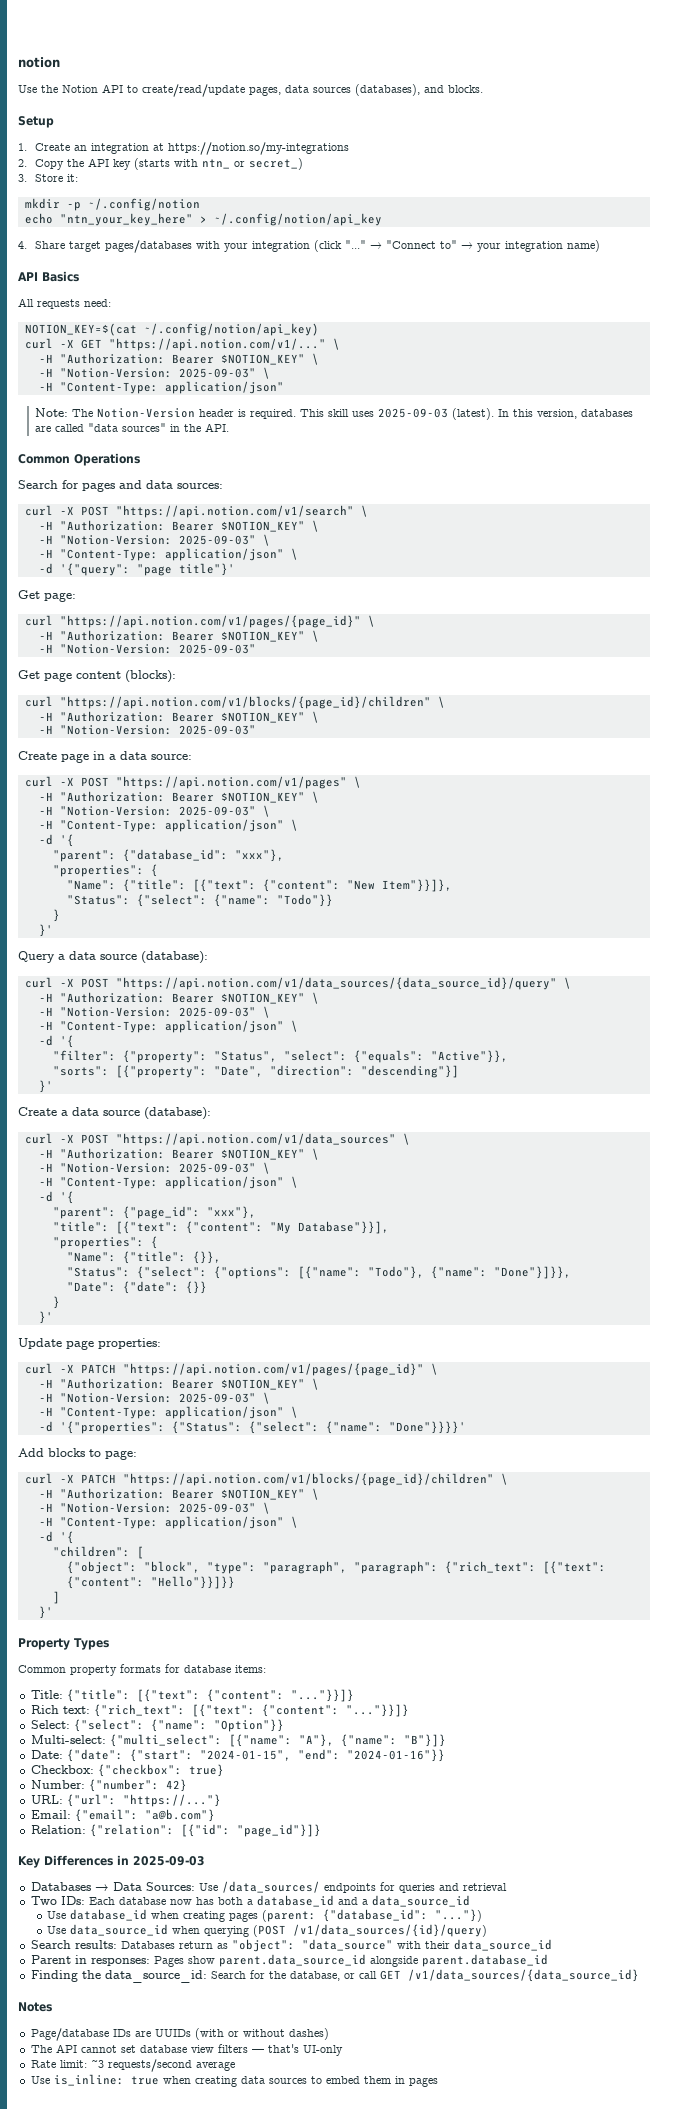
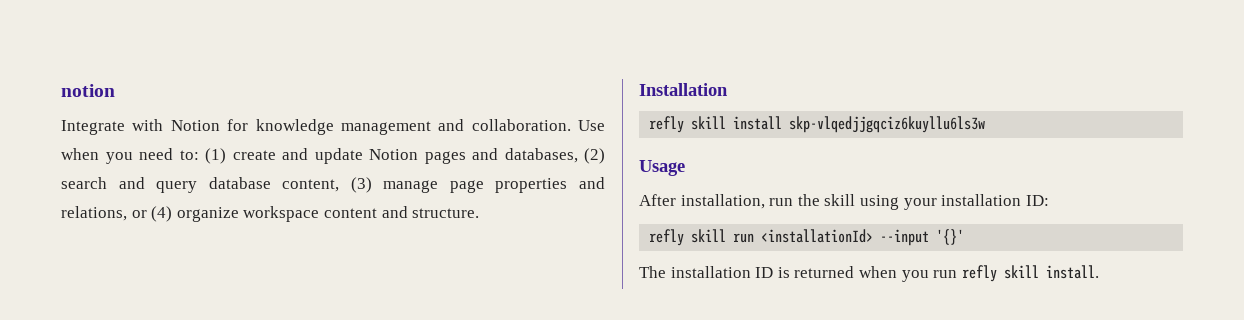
[18,84,483,97] [18,116,54,128] [18,142,349,155] [18,158,303,170] [18,174,78,182] [24,198,200,211] [24,213,382,226] [18,240,600,253] [18,271,79,282] [18,298,111,309] [24,323,319,336] [24,338,340,351] [38,353,319,365] [38,367,270,379] [38,381,284,394] [34,408,633,420] [34,423,229,432] [18,453,140,466] [18,480,223,492] [24,505,368,518] [38,520,319,532] [38,534,270,546] [38,548,298,561] [38,563,235,576] [18,590,76,602] [24,615,375,628] [38,630,319,642] [38,644,256,654] [18,670,176,683] [24,696,445,709] [38,711,319,723] [38,725,256,735] [18,751,192,763] [24,776,361,789] [38,791,319,803] [38,805,270,817] [38,819,298,832] [38,834,74,847] [52,849,284,862] [52,864,158,877] [66,879,452,892] [66,894,333,907] [52,909,60,922] [38,924,53,937] [18,951,208,964] [24,977,571,990] [38,992,319,1004] [38,1006,270,1018] [38,1020,298,1033] [38,1035,74,1048] [52,1050,508,1063] [52,1065,459,1078] [38,1080,53,1093] [18,1107,211,1120] [24,1133,410,1146] [38,1148,319,1160] [38,1162,270,1174] [38,1176,298,1189] [38,1191,74,1204] [52,1206,256,1219] [52,1221,389,1234] [52,1236,158,1249] [66,1251,221,1264] [66,1266,571,1279] [66,1281,207,1294] [52,1296,60,1309] [38,1311,53,1324] [18,1338,161,1350] [24,1363,438,1376] [38,1378,319,1390] [38,1392,270,1404] [38,1406,298,1419] [38,1421,466,1434] [18,1448,137,1460] [24,1473,508,1486] [38,1488,319,1500] [38,1502,270,1514] [38,1516,298,1529] [38,1531,74,1544] [52,1546,144,1559] [66,1561,606,1574] [66,1576,235,1589] [52,1591,60,1604] [38,1606,53,1619] [18,1638,109,1650] [18,1664,266,1676] [30,1689,354,1702] [30,1704,409,1717] [30,1719,284,1732] [30,1734,446,1747] [30,1749,445,1762] [30,1764,224,1777] [30,1779,187,1792] [30,1794,221,1807] [30,1809,215,1822] [30,1824,321,1837] [18,1855,205,1868] [30,1881,507,1893] [30,1895,470,1907] [47,1909,483,1922] [47,1924,488,1937] [30,1939,552,1952] [30,1954,548,1967] [30,1969,639,1983] [18,2002,52,2012] [30,2028,329,2041] [30,2044,343,2056] [30,2059,235,2072] [30,2074,438,2087] Use the Notion API to create/read/update pages, data sources (databases), and blocks. // Setup // 1. Create an integration at https://notion.so/my-integrations // 2. Copy the API key (starts with ntn_ or secret_) // 3. Store it: // mkdir -p ~/.config/notion // echo "ntn_your_key_here" > ~/.config/notion/api_key // 4. Share target pages/databases with your integration (click "..." → "Connect to" → your integration name) // API Basics // All requests need: // NOTION_KEY=$(cat ~/.config/notion/api_key) // curl -X GET "https://api.notion.com/v1/..." \ // -H "Authorization: Bearer $NOTION_KEY" \ // -H "Notion-Version: 2025-09-03" \ // -H "Content-Type: application/json" // Note: The Notion-Version header is required. This skill uses 2025-09-03 (latest). In this version, databases are called "data sources" in the API. // Common Operations // Search for pages and data sources: // curl -X POST "https://api.notion.com/v1/search" \ // -H "Authorization: Bearer $NOTION_KEY" \ // -H "Notion-Version: 2025-09-03" \ // -H "Content-Type: application/json" \ // -d '{"query": "page title"}' // Get page: // curl "https://api.notion.com/v1/pages/{page_id}" \ // -H "Authorization: Bearer $NOTION_KEY" \ // -H "Notion-Version: 2025-09-03" // Get page content (blocks): // curl "https://api.notion.com/v1/blocks/{page_id}/children" \ // -H "Authorization: Bearer $NOTION_KEY" \ // -H "Notion-Version: 2025-09-03" // Create page in a data source: // curl -X POST "https://api.notion.com/v1/pages" \ // -H "Authorization: Bearer $NOTION_KEY" \ // -H "Notion-Version: 2025-09-03" \ // -H "Content-Type: application/json" \ // -d '{ // "parent": {"database_id": "xxx"}, // "properties": { // "Name": {"title": [{"text": {"content": "New Item"}}]}, // "Status": {"select": {"name": "Todo"}} // } // }' // Query a data source (database): // curl -X POST "https://api.notion.com/v1/data_sources/{data_source_id}/query" \ // -H "Authorization: Bearer $NOTION_KEY" \ // -H "Notion-Version: 2025-09-03" \ // -H "Content-Type: application/json" \ // -d '{ // "filter": {"property": "Status", "select": {"equals": "Active"}}, // "sorts": [{"property": "Date", "direction": "descending"}] // }' // Create a data source (database): // curl -X POST "https://api.notion.com/v1/data_sources" \ // -H "Authorization: Bearer $NOTION_KEY" \ // -H "Notion-Version: 2025-09-03" \ // -H "Content-Type: application/json" \ // -d '{ // "parent": {"page_id": "xxx"}, // "title": [{"text": {"content": "My Database"}}], // "properties": { // "Name": {"title": {}}, // "Status": {"select": {"options": [{"name": "Todo"}, {"name": "Done"}]}}, // "Date": {"date": {}} // } // }' // Update page properties: // curl -X PATCH "https://api.notion.com/v1/pages/{page_id}" \ // -H "Authorization: Bearer $NOTION_KEY" \ // -H "Notion-Version: 2025-09-03" \ // -H "Content-Type: application/json" \ // -d '{"properties": {"Status": {"select": {"name": "Done"}}}}' // Add blocks to page: // curl -X PATCH "https://api.notion.com/v1/blocks/{page_id}/children" \ // -H "Authorization: Bearer $NOTION_KEY" \ // -H "Notion-Version: 2025-09-03" \ // -H "Content-Type: application/json" \ // -d '{ // "children": [ // {"object": "block", "type": "paragraph", "paragraph": {"rich_text": [{"text": {"content": "Hello"}}]}} // ] // }' // Property Types // Common property formats for database items: // Title: {"title": [{"text": {"content": "..."}}]} // Rich text: {"rich_text": [{"text": {"content": "..."}}]} // Select: {"select": {"name": "Option"}} // Multi-select: {"multi_select": [{"name": "A"}, {"name": "B"}]} // Date: {"date": {"start": "2024-01-15", "end": "2024-01-16"}} // Checkbox: {"checkbox": true} // Number: {"number": 42} // URL: {"url": "https://..."} // Email: {"email": "a@b.com"} // Relation: {"relation": [{"id": "page_id"}]} // Key Differences in 2025-09-03 // Databases → Data Sources: Use /data_sources/ endpoints for queries and retrieval // Two IDs: Each database now has both a database_id and a data_source_id // Use database_id when creating pages (parent: {"database_id": "..."}) // Use data_source_id when querying (POST /v1/data_sources/{id}/query) // Search results: Databases return as "object": "data_source" with their data_source_id // Parent in responses: Pages show parent.data_source_id alongside parent.database_id // Finding the data_source_id: Search for the database, or call GET /v1/data_sources/{data_source_id} // Notes // Page/database IDs are UUIDs (with or without dashes) // The API cannot set database view filters — that's UI-only // Rate limit: ~3 requests/second average // Use is_inline: true when creating data sources to embed them in pages -> [61,119,605,135] [61,148,605,164] [61,177,605,193] [61,206,480,222] [639,83,728,96] [649,116,986,133] [639,160,685,176] [639,194,1049,210] [649,229,965,246] [639,265,1099,282] Integrate with Notion for knowledge management and collaboration. Use when you need to: (1) create and update Notion pages and databases, (2) search and query database content, (3) manage page properties and relations, or (4) organize workspace content and structure. // Installation // refly skill install skp-vlqedjjgqciz6kuyllu6ls3w // Usage // After installation, run the skill using your installation ID: // refly skill run <installationId> --input '{}' // The installation ID is returned when you run refly skill install.

